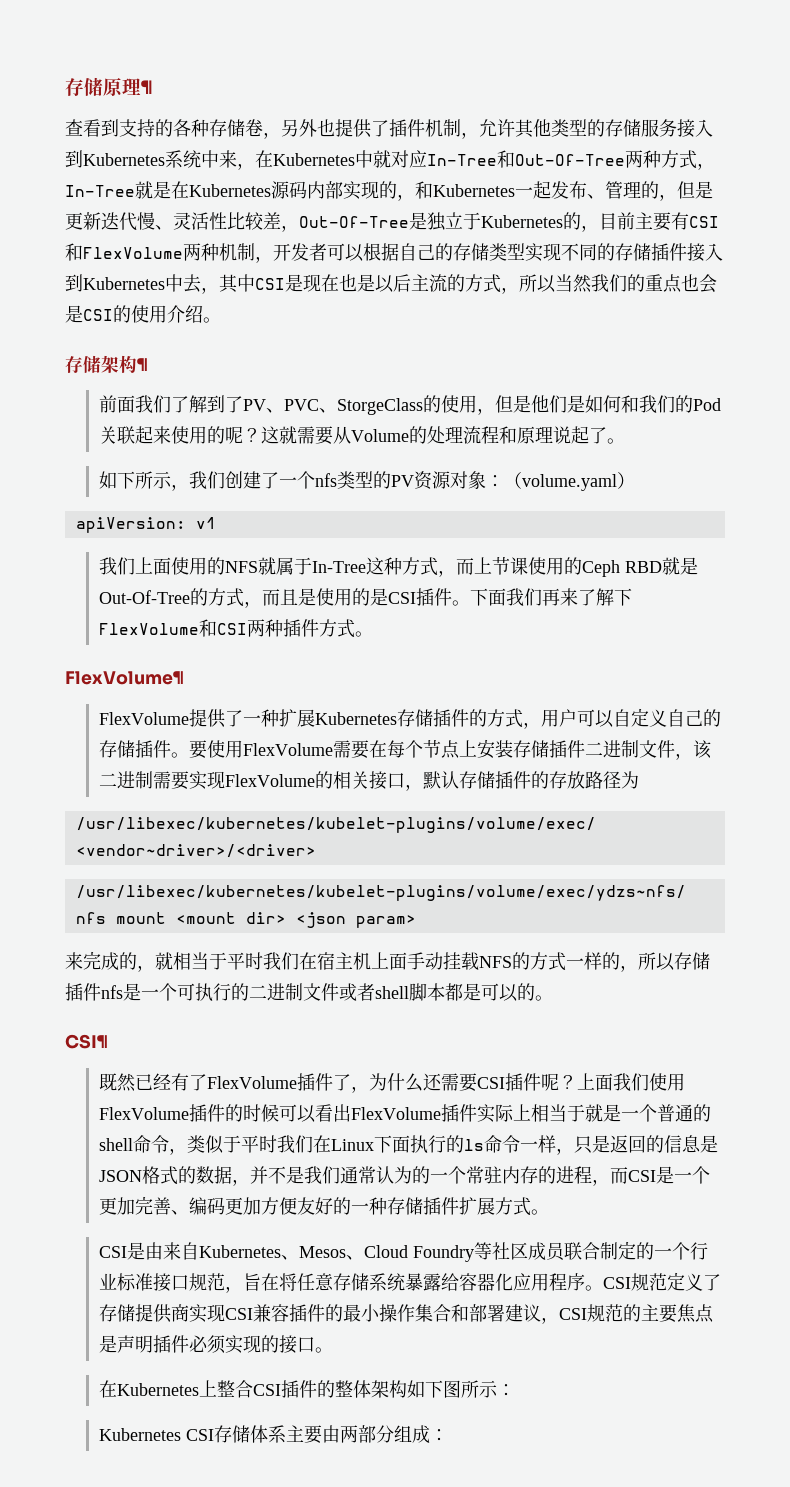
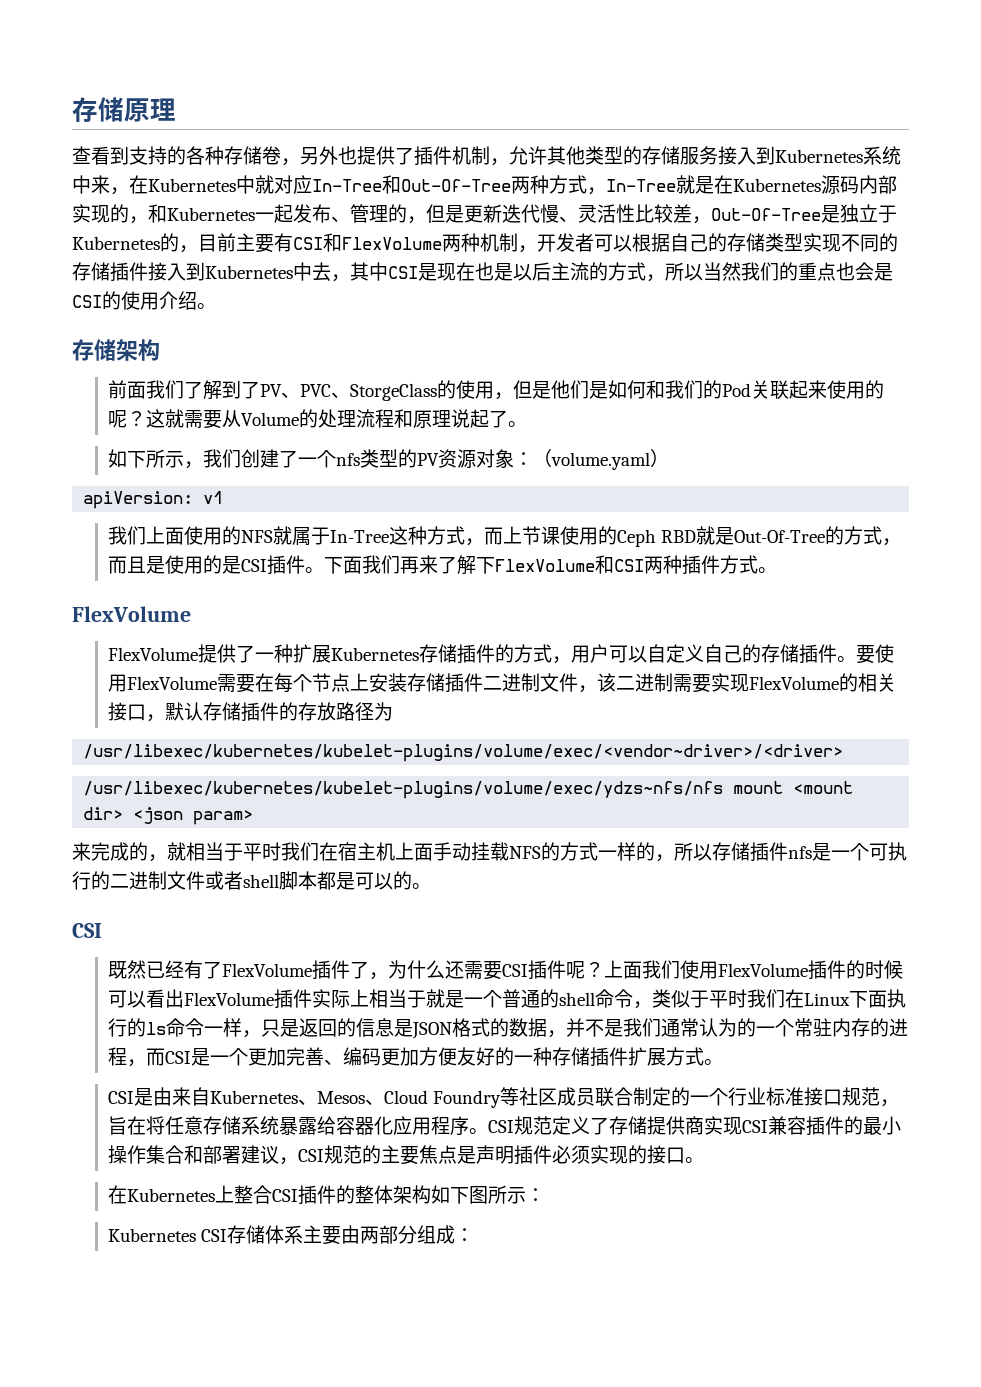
[141,80,153,94] ¶ -> (176, 109) none
[137,358,148,371] ¶ -> (160, 350) none
[65,671,184,685] FlexVolume¶ -> [72,606,191,622] FlexVolume
[65,1034,108,1049] CSI¶ -> [72,923,102,938] CSI

